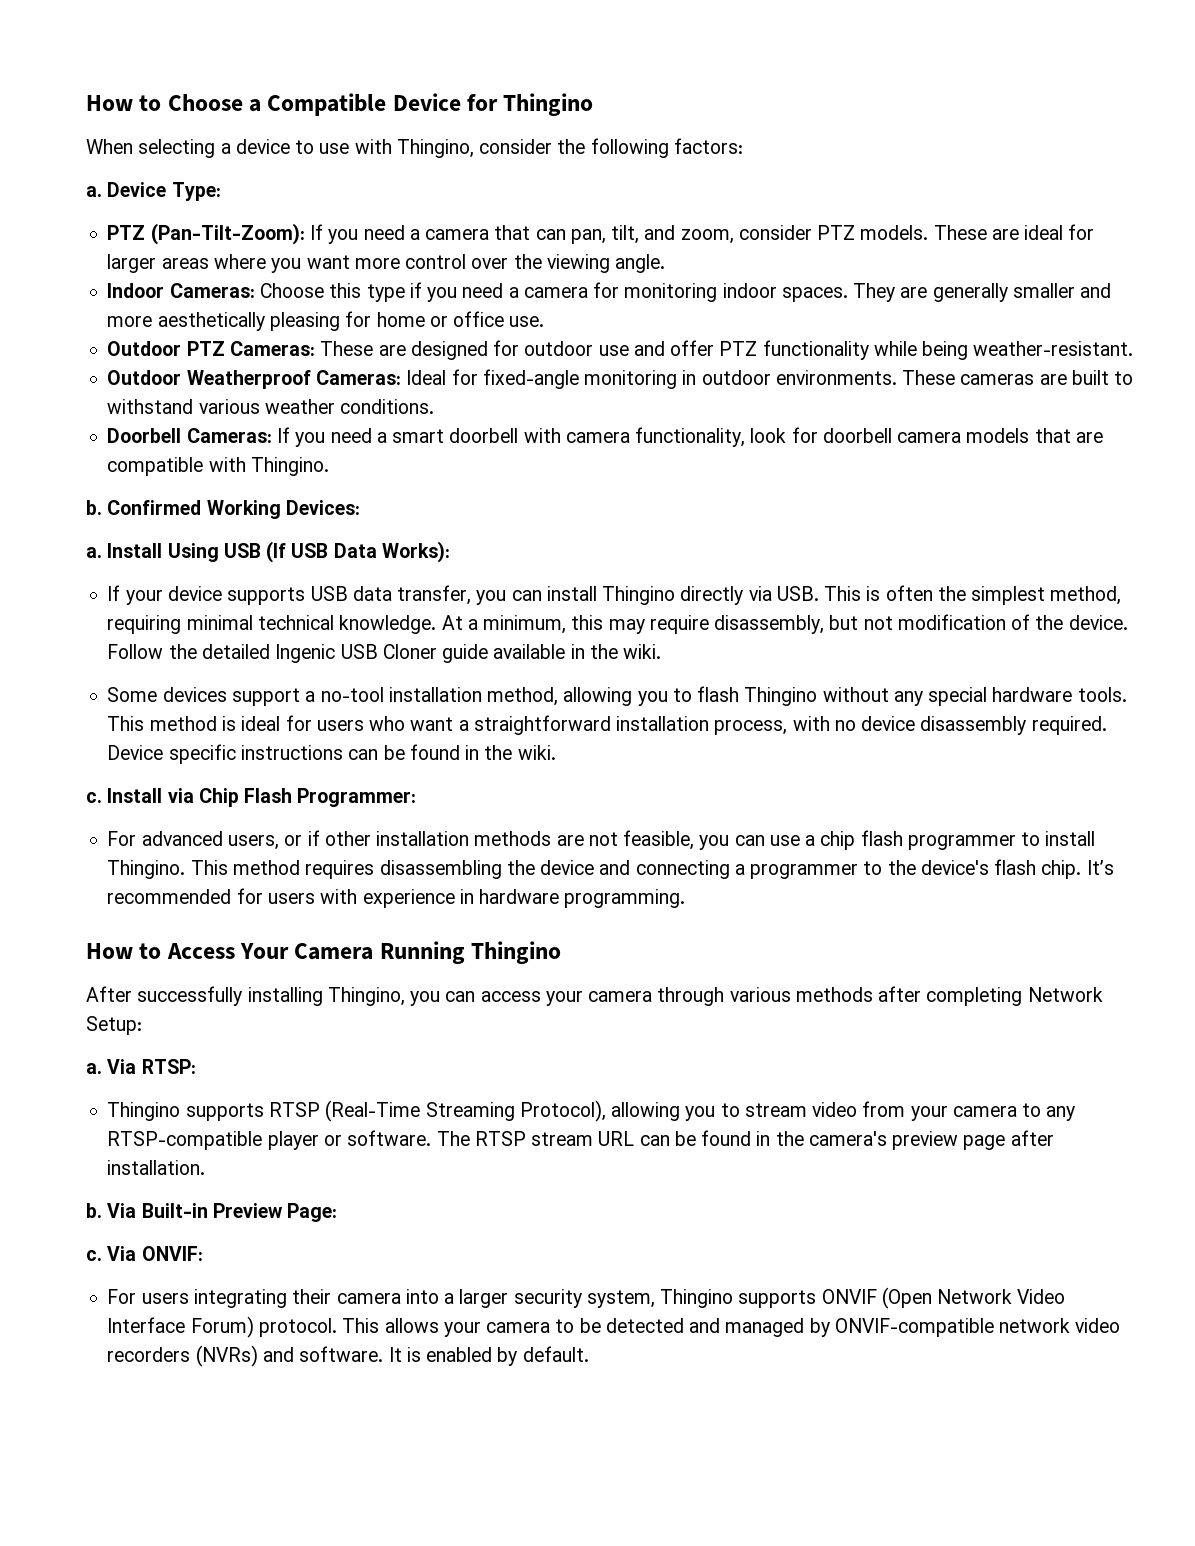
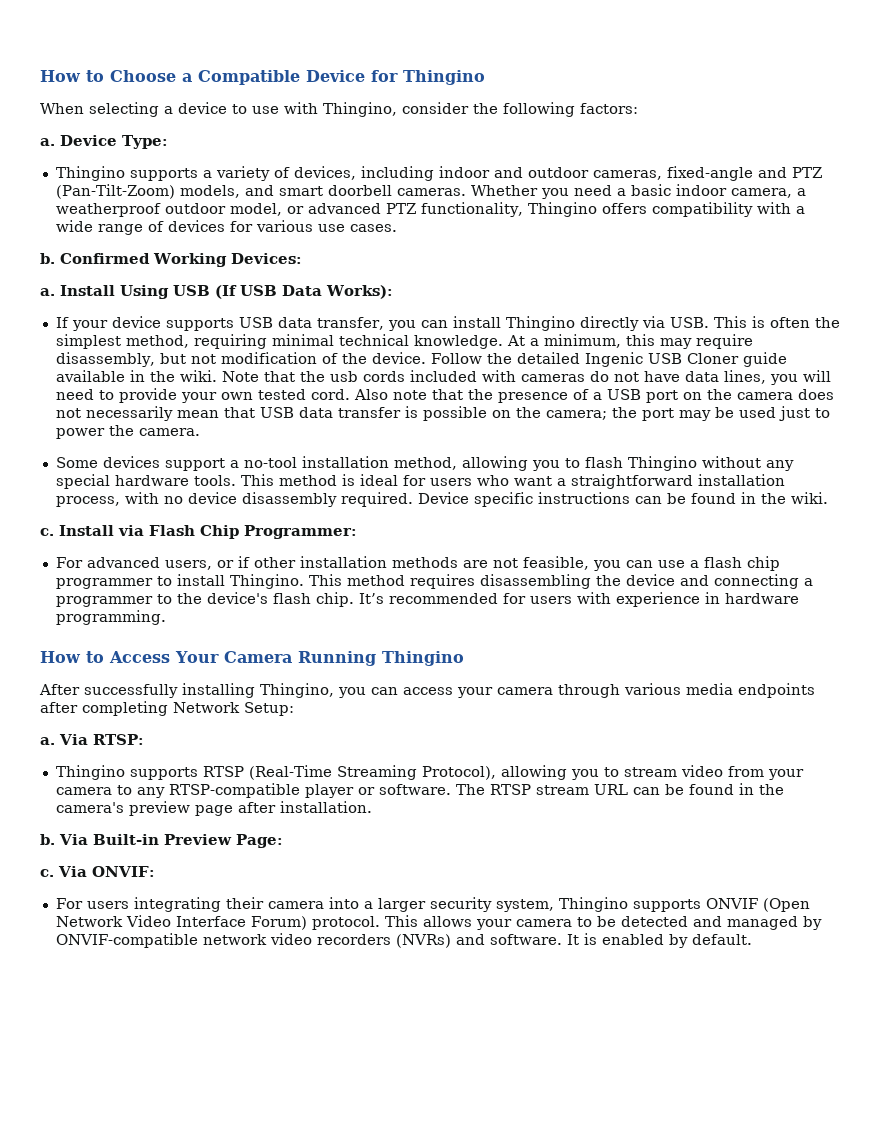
[107,223,1095,245] [107,254,666,273] [107,282,1112,302] [107,311,545,331] [107,340,1134,360] [107,369,1134,389] [107,399,435,414] [107,427,1103,447] [107,457,329,476] PTZ (Pan-Tilt-Zoom): If you need a camera that can pan, tilt, and zoom, consider PTZ models. These are ideal for larger areas where you want more control over the viewing angle. // Indoor Cameras: Choose this type if you need a camera for monitoring indoor spaces. They are generally smaller and more aesthetically pleasing for home or office use. // Outdoor PTZ Cameras: These are designed for outdoor use and offer PTZ functionality while being weather-resistant. // Outdoor Weatherproof Cameras: Ideal for fixed-angle monitoring in outdoor environments. These cameras are built to withstand various weather conditions. // Doorbell Cameras: If you need a smart doorbell with camera functionality, look for doorbell camera models that are compatible with Thingino. -> [55,166,822,181] [55,184,806,199] [55,202,805,217] [55,220,397,235] Thingino supports a variety of devices, including indoor and outdoor cameras, fixed-angle and PTZ (Pan-Tilt-Zoom) models, and smart doorbell cameras. Whether you need a basic indoor camera, a weatherproof outdoor model, or advanced PTZ functionality, Thingino offers compatibility with a wide range of devices for various use cases.
(662, 651) none -> [221,370,831,385] [55,388,834,403] [55,406,830,421] [55,425,200,439] Note that the usb cords included with cameras do not have data lines, you will need to provide your own tested cord. Also note that the presence of a USB port on the camera does not necessarily mean that USB data transfer is possible on the camera; the port may be used just to power the camera.
[198,788,293,807] Chip Flash -> [149,525,239,539] Flash Chip
[820,830,903,850] chip flash -> [703,556,780,571] flash chip
[795,987,873,1002] methods -> [686,683,815,698] media endpoints

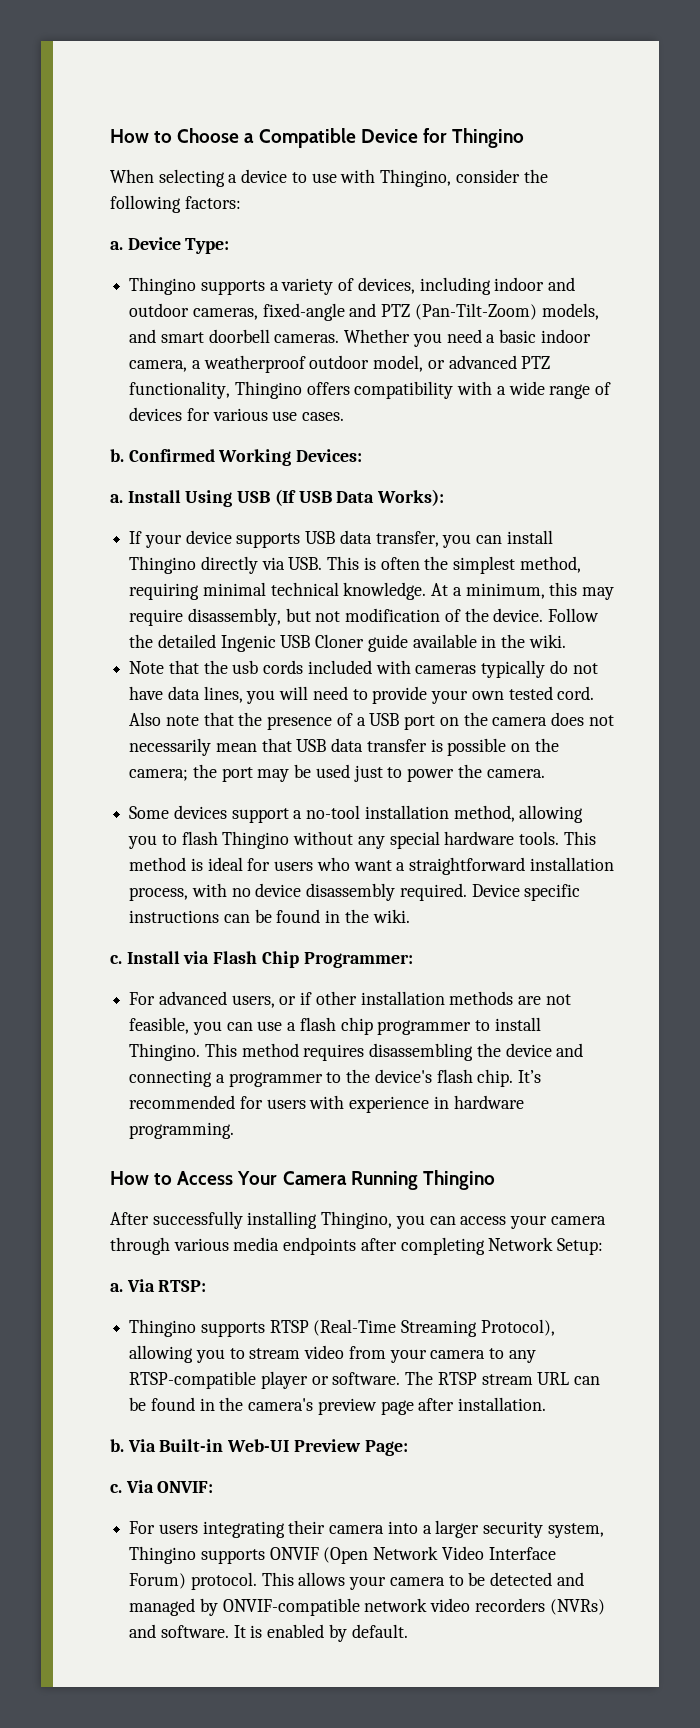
(217, 376) none -> (566, 641) //
(585, 378) none -> [481,660,546,678] typically
(159, 839) none -> [227,1439,290,1452] Web-UI

